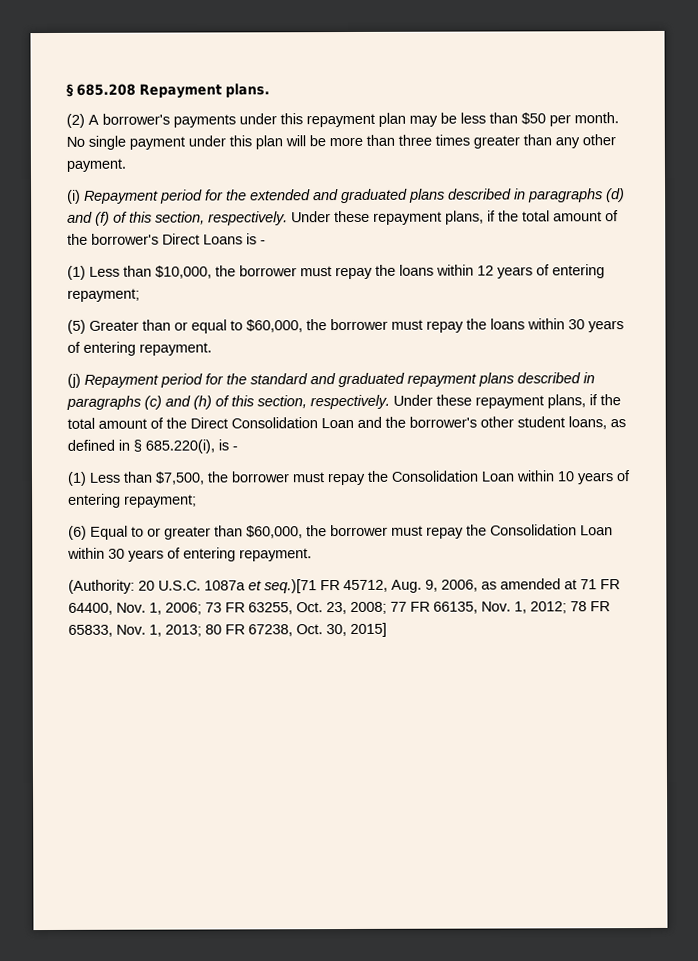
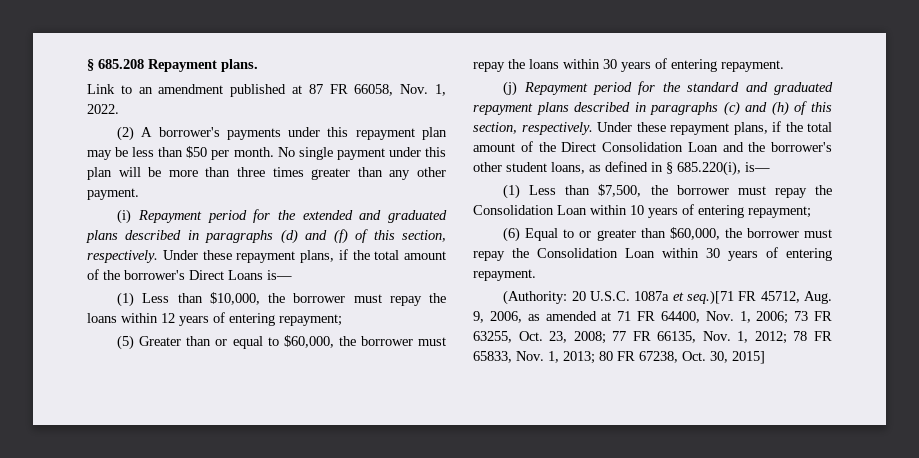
(270, 90) none -> [87,84,447,97] [87,104,119,114] // Link to an amendment published at 87 FR 66058, Nov. 1, 2022.
[246,233,266,245] is - -> [267,270,292,280] is—
[218,439,238,451] is - -> [745,162,770,172] is—

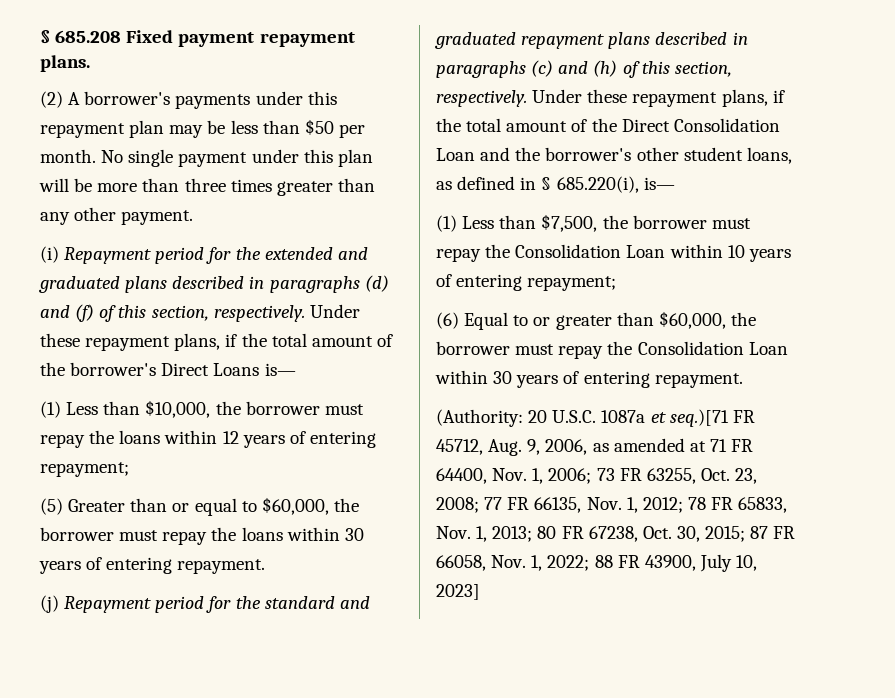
[148,59,258,72] [87,84,447,97] [87,104,119,114] Repayment plans. // Link to an amendment published at 87 FR 66058, Nov. 1, 2022. -> [126,30,355,47] [40,55,90,72] Fixed payment repayment plans.
[732,351,765,364] 2015] -> [705,526,796,542] [436,554,758,572] [436,584,480,600] 2015; 87 FR 66058, Nov. 1, 2022; 88 FR 43900, July 10, 2023]

